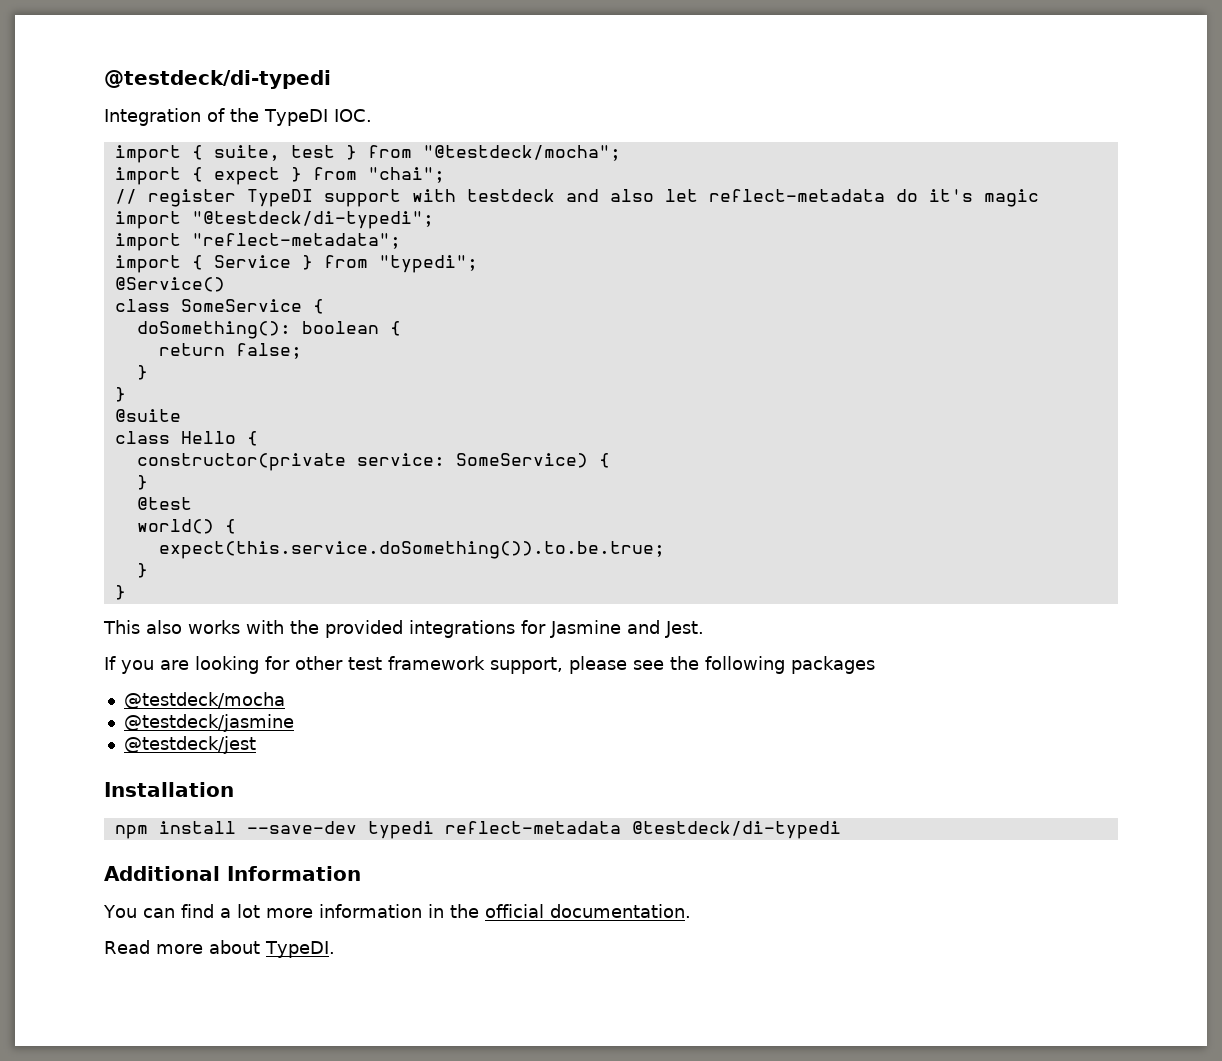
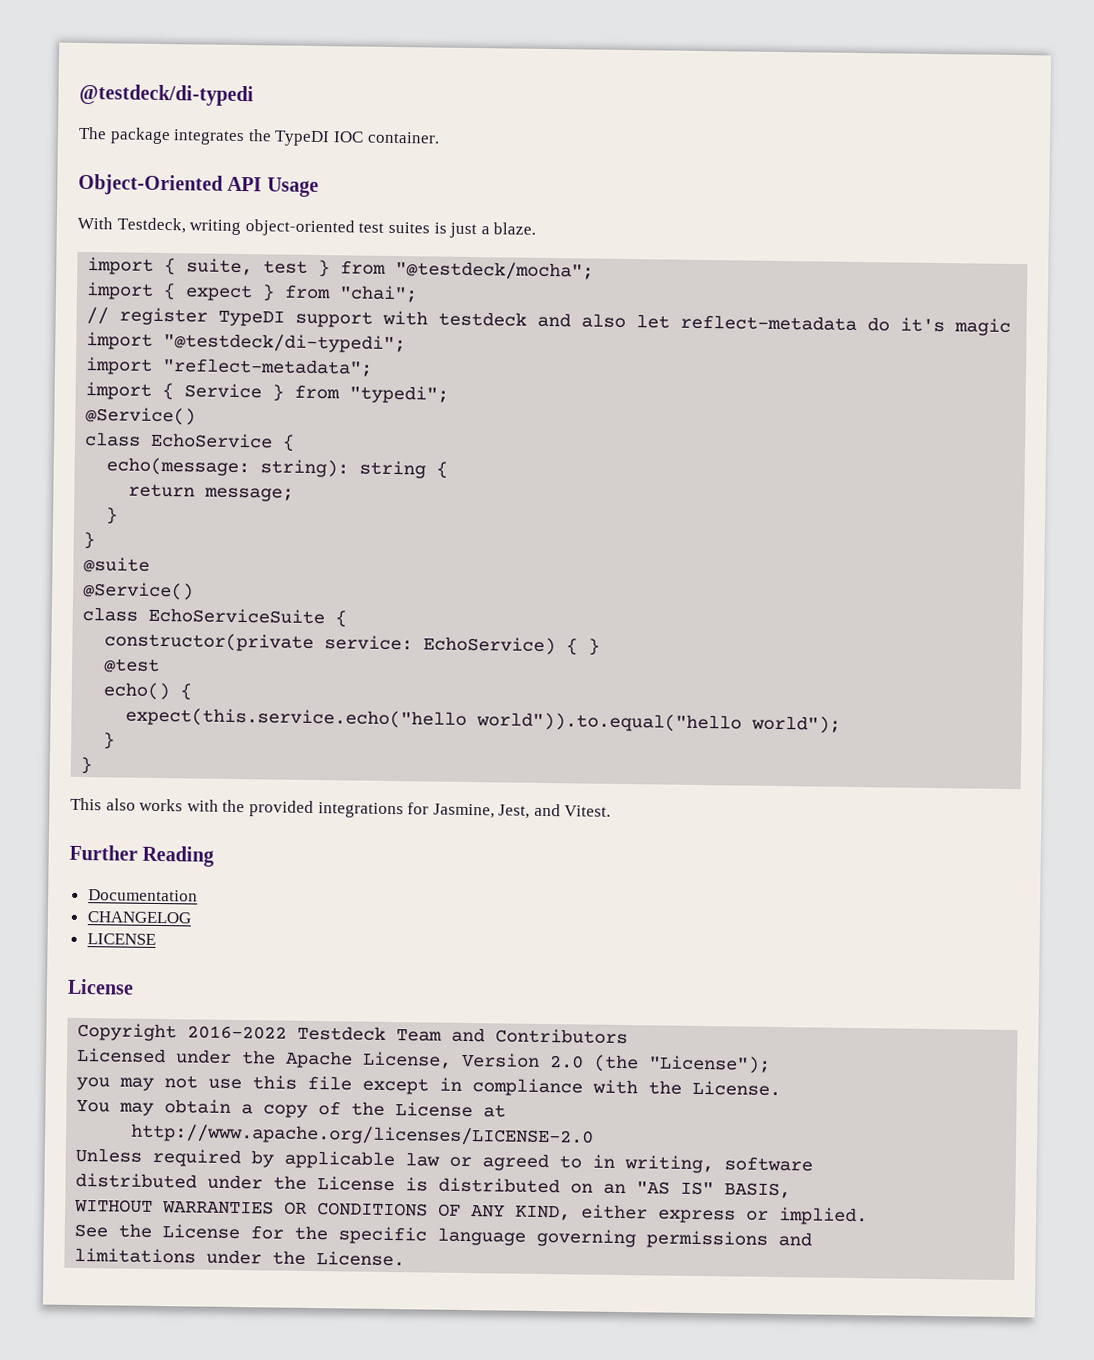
[104,70,331,89] [104,108,372,126] @testdeck/di-typedi // Integration of the TypeDI IOC. -> [79,83,254,107] [78,126,440,147] [78,173,319,198] [77,216,537,239] @testdeck/di-typedi // The package integrates the TypeDI IOC container. // Object-Oriented API Usage // With Testdeck, writing object-oriented test suites is just a blaze.
[180,299,324,314] [136,321,379,339] SomeService { // doSomething(): boolean -> [150,432,296,452] [106,457,427,479] EchoService { // echo(message: string): string
[235,343,302,359] false; -> [204,487,295,502] message;
[114,431,236,444] // class Hello -> [83,582,195,601] [82,607,326,625] // @Service() // class EchoServiceSuite
[455,453,610,468] SomeService) { // -> [423,636,579,656] EchoService) {
[136,519,236,534] [158,541,665,559] world() { // expect(this.service.doSomething()).to.be.true; -> [103,682,193,701] [125,707,842,734] echo() { // expect(this.service.echo("hello world")).to.equal("hello world");
[550,620,704,638] [104,656,875,674] [123,692,285,709] [123,714,294,732] [123,736,256,754] [104,782,234,797] [114,821,841,839] [104,866,361,881] [103,904,691,918] [104,940,335,958] Jasmine and Jest. // If you are looking for other test framework support, please see the following packages // @testdeck/mocha // @testdeck/jasmine // @testdeck/jest // Installation // npm install --save-dev typedi reflect-metadata @testdeck/di-typedi // Additional Information // You can find a lot more information in the official documentation. // Read more about TypeDI. -> [432,803,612,819] [69,844,215,867] [87,889,198,902] [86,911,191,924] [86,933,156,945] [67,978,134,995] [77,1022,629,1045] [77,1047,772,1074] [76,1075,782,1097] [76,1099,507,1118] [131,1123,595,1147] [75,1147,814,1174] [75,1172,792,1199] [74,1198,869,1226] [74,1223,813,1249] [74,1247,406,1267] Jasmine, Jest, and Vitest. // Further Reading // Documentation // CHANGELOG // LICENSE // License // Copyright 2016-2022 Testdeck Team and Contributors // Licensed under the Apache License, Version 2.0 (the "License"); // you may not use this file except in compliance with the License. // You may obtain a copy of the License at // http://www.apache.org/licenses/LICENSE-2.0 // Unless required by applicable law or agreed to in writing, software // distributed under the License is distributed on an "AS IS" BASIS, // WITHOUT WARRANTIES OR CONDITIONS OF ANY KIND, either express or implied. // See the License for the specific language governing permissions and // limitations under the License.

